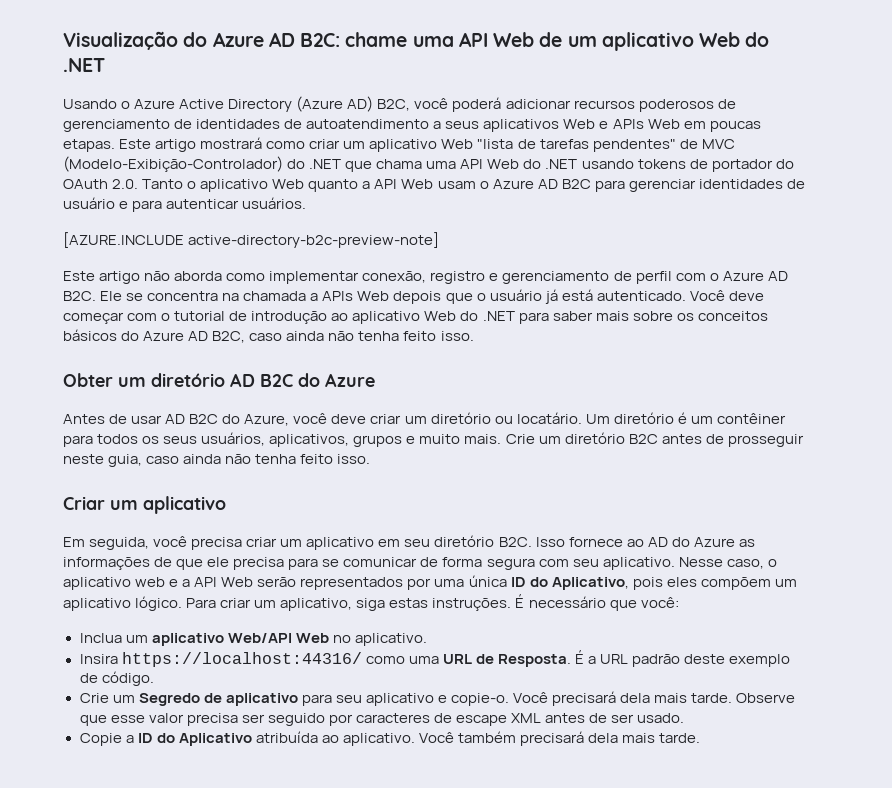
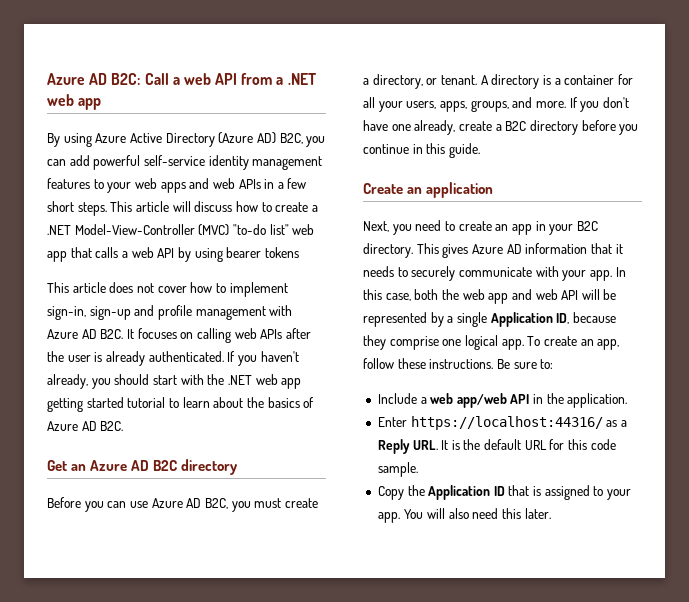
[63,31,208,50] Visualização do -> (47, 79) none
[345,32,770,51] [63,58,105,72] [63,99,131,109] chame uma API Web de um aplicativo Web do .NET // Usando o -> [144,73,316,85] [47,94,102,110] [47,133,92,147] Call a web API from a .NET web app // By using
[414,97,736,112] [63,119,761,132] [63,137,735,152] [63,156,794,172] [63,179,805,192] [63,197,307,212] [63,232,440,248] [63,271,788,284] [63,289,764,304] [63,311,768,324] [63,329,474,343] [63,373,375,387] [63,412,786,426] [63,432,804,447] [63,454,371,467] [63,496,226,514] [63,535,755,550] [63,557,777,570] [63,575,797,590] [63,594,679,611] [79,633,427,646] [79,650,791,667] [79,671,154,686] [79,691,796,706] [79,713,685,726] [79,731,701,746] você poderá adicionar recursos poderosos de gerenciamento de identidades de autoatendimento a seus aplicativos Web e APIs Web em poucas etapas. Este artigo mostrará como criar um aplicativo Web "lista de tarefas pendentes" de MVC (Modelo-Exibição-Controlador) do .NET que chama uma API Web do .NET usando tokens de portador do OAuth 2.0. Tanto o aplicativo Web quanto a API Web usam o Azure AD B2C para gerenciar identidades de usuário e para autenticar usuários. // [AZURE.INCLUDE active-directory-b2c-preview-note] // Este artigo não aborda como implementar conexão, registro e gerenciamento de perfil com o Azure AD B2C. Ele se concentra na chamada a APIs Web depois que o usuário já está autenticado. Você deve começar com o tutorial de introdução ao aplicativo Web do .NET para saber mais sobre os conceitos básicos do Azure AD B2C, caso ainda não tenha feito isso. // Obter um diretório AD B2C do Azure // Antes de usar AD B2C do Azure, você deve criar um diretório ou locatário. Um diretório é um contêiner para todos os seus usuários, aplicativos, grupos e muito mais. Crie um diretório B2C antes de prosseguir neste guia, caso ainda não tenha feito isso. // Criar um aplicativo // Em seguida, você precisa criar um aplicativo em seu diretório B2C. Isso fornece ao AD do Azure as informações de que ele precisa para se comunicar de forma segura com seu aplicativo. Nesse caso, o aplicativo web e a API Web serão representados por uma única ID do Aplicativo, pois eles compõem um aplicativo lógico. Para criar um aplicativo, siga estas instruções. É necessário que você: // Inclua um aplicativo Web/API Web no aplicativo. // Insira https://localhost:44316/ como uma URL de Resposta. É a URL padrão deste exemplo de código. // Crie um Segredo de aplicativo para seu aplicativo e copie-o. Você precisará dela mais tarde. Observe que esse valor precisa ser seguido por caracteres de escape XML antes de ser usado. // Copie a ID do Aplicativo atribuída ao aplicativo. Você também precisará dela mais tarde. -> [306,136,326,147] [47,155,323,170] [47,178,307,193] [47,201,318,216] [47,224,315,236] [47,247,299,262] [47,282,288,297] [47,305,293,320] [47,328,311,343] [47,351,299,366] [47,374,302,389] [47,397,315,412] [47,421,124,431] [47,459,239,475] [47,497,318,512] [363,74,633,89] [363,97,629,112] [363,120,639,135] [363,143,480,158] [363,182,494,198] [363,220,598,235] [363,243,623,258] [363,266,626,281] [363,289,617,304] [363,312,616,327] [363,335,620,350] [363,358,554,369] [377,393,628,408] [377,416,627,430] [377,439,616,454] [377,462,418,477] [377,485,632,500] [377,508,551,523] you can add powerful self-service identity management features to your web apps and web APIs in a few short steps. This article will discuss how to create a .NET Model-View-Controller (MVC) "to-do list" web app that calls a web API by using bearer tokens // This article does not cover how to implement sign-in, sign-up and profile management with Azure AD B2C. It focuses on calling web APIs after the user is already authenticated. If you haven't already, you should start with the .NET web app getting started tutorial to learn about the basics of Azure AD B2C. // Get an Azure AD B2C directory // Before you can use Azure AD B2C, you must create a directory, or tenant. A directory is a container for all your users, apps, groups, and more. If you don't have one already, create a B2C directory before you continue in this guide. // Create an application // Next, you need to create an app in your B2C directory. This gives Azure AD information that it needs to securely communicate with your app. In this case, both the web app and web API will be represented by a single Application ID, because they comprise one logical app. To create an app, follow these instructions. Be sure to: // Include a web app/web API in the application. // Enter https://localhost:44316/ as a Reply URL. It is the default URL for this code sample. // Copy the Application ID that is assigned to your app. You will also need this later.

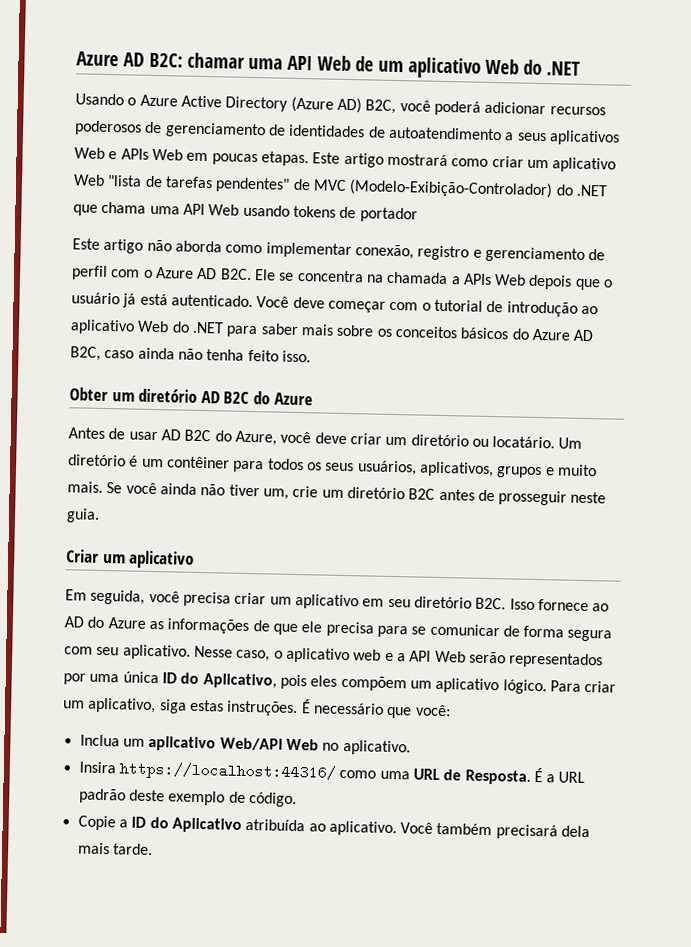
[144,73,316,85] [47,94,102,110] [47,133,92,147] Call a web API from a .NET web app // By using -> [187,52,580,79] [75,93,137,106] chamar uma API Web de um aplicativo Web do .NET // Usando o
[306,136,326,147] [47,155,323,170] [47,178,307,193] [47,201,318,216] [47,224,315,236] [47,247,299,262] [47,282,288,297] [47,305,293,320] [47,328,311,343] [47,351,299,366] [47,374,302,389] [47,397,315,412] [47,421,124,431] [47,459,239,475] [47,497,318,512] [363,74,633,89] [363,97,629,112] [363,120,639,135] [363,143,480,158] [363,182,494,198] [363,220,598,235] [363,243,623,258] [363,266,626,281] [363,289,617,304] [363,312,616,327] [363,335,620,350] [363,358,554,369] [377,393,628,408] [377,416,627,430] [377,439,616,454] [377,462,418,477] [377,485,632,500] [377,508,551,523] you can add powerful self-service identity management features to your web apps and web APIs in a few short steps. This article will discuss how to create a .NET Model-View-Controller (MVC) "to-do list" web app that calls a web API by using bearer tokens // This article does not cover how to implement sign-in, sign-up and profile management with Azure AD B2C. It focuses on calling web APIs after the user is already authenticated. If you haven't already, you should start with the .NET web app getting started tutorial to learn about the basics of Azure AD B2C. // Get an Azure AD B2C directory // Before you can use Azure AD B2C, you must create a directory, or tenant. A directory is a container for all your users, apps, groups, and more. If you don't have one already, create a B2C directory before you continue in this guide. // Create an application // Next, you need to create an app in your B2C directory. This gives Azure AD information that it needs to securely communicate with your app. In this case, both the web app and web API will be represented by a single Application ID, because they comprise one logical app. To create an app, follow these instructions. Be sure to: // Include a web app/web API in the application. // Enter https://localhost:44316/ as a Reply URL. It is the default URL for this code sample. // Copy the Application ID that is assigned to your app. You will also need this later. -> [399,100,606,116] [74,120,620,146] [74,147,617,173] [73,174,608,199] [73,201,418,223] [72,238,606,263] [71,265,614,291] [71,292,598,317] [70,319,595,342] [70,346,311,363] [69,387,313,406] [68,427,583,449] [68,454,597,479] [67,481,607,506] [66,508,100,523] [66,549,195,569] [65,589,610,612] [64,616,613,642] [64,644,604,669] [63,671,617,695] [63,697,451,719] [79,734,411,756] [78,761,586,785] [78,788,297,808] [77,815,591,840] [77,842,153,856] você poderá adicionar recursos poderosos de gerenciamento de identidades de autoatendimento a seus aplicativos Web e APIs Web em poucas etapas. Este artigo mostrará como criar um aplicativo Web "lista de tarefas pendentes" de MVC (Modelo-Exibição-Controlador) do .NET que chama uma API Web usando tokens de portador // Este artigo não aborda como implementar conexão, registro e gerenciamento de perfil com o Azure AD B2C. Ele se concentra na chamada a APIs Web depois que o usuário já está autenticado. Você deve começar com o tutorial de introdução ao aplicativo Web do .NET para saber mais sobre os conceitos básicos do Azure AD B2C, caso ainda não tenha feito isso. // Obter um diretório AD B2C do Azure // Antes de usar AD B2C do Azure, você deve criar um diretório ou locatário. Um diretório é um contêiner para todos os seus usuários, aplicativos, grupos e muito mais. Se você ainda não tiver um, crie um diretório B2C antes de prosseguir neste guia. // Criar um aplicativo // Em seguida, você precisa criar um aplicativo em seu diretório B2C. Isso fornece ao AD do Azure as informações de que ele precisa para se comunicar de forma segura com seu aplicativo. Nesse caso, o aplicativo web e a API Web serão representados por uma única ID do Aplicativo, pois eles compõem um aplicativo lógico. Para criar um aplicativo, siga estas instruções. É necessário que você: // Inclua um aplicativo Web/API Web no aplicativo. // Insira https://localhost:44316/ como uma URL de Resposta. É a URL padrão deste exemplo de código. // Copie a ID do Aplicativo atribuída ao aplicativo. Você também precisará dela mais tarde.

